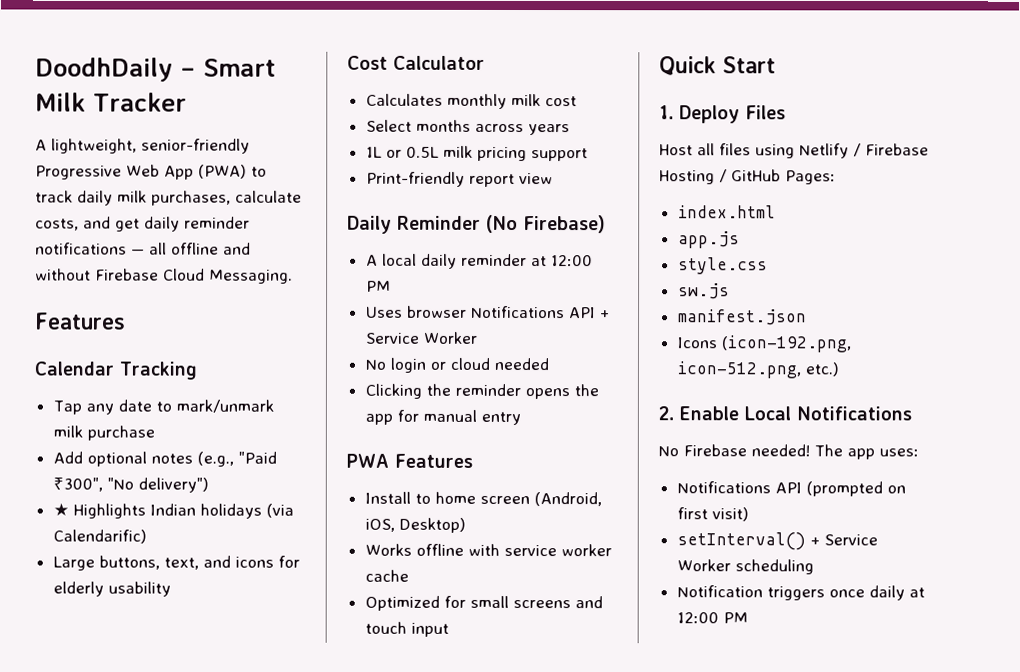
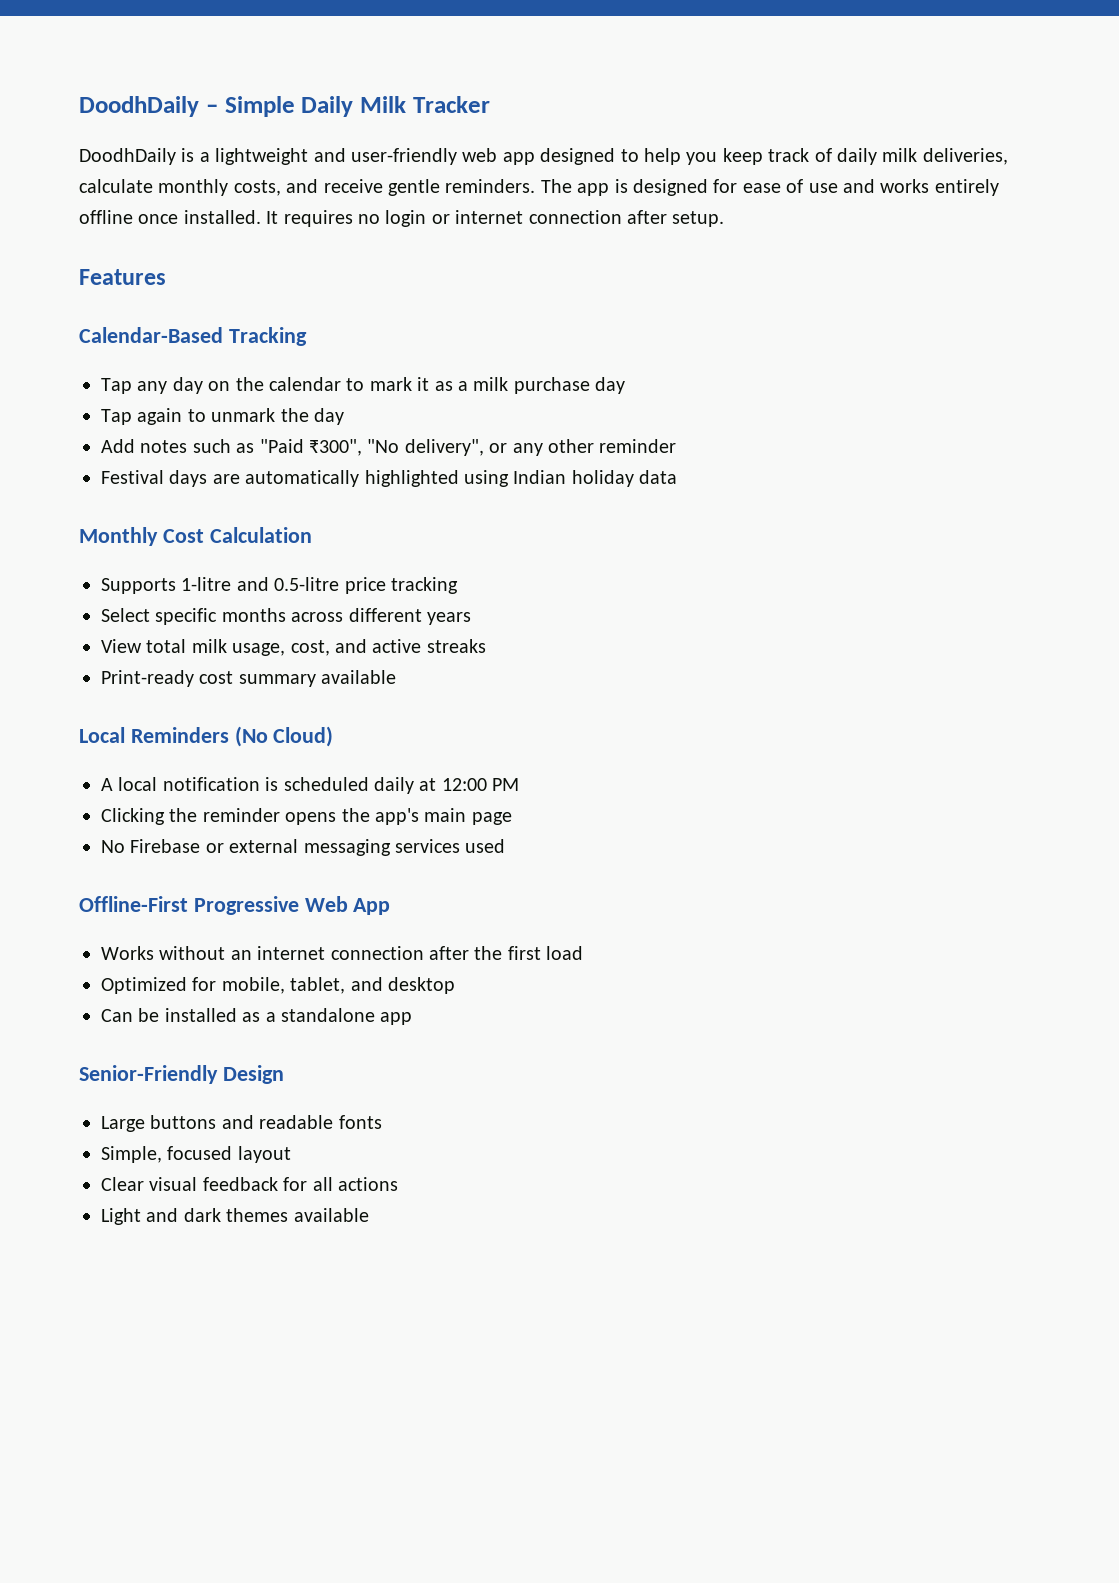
[203,58,276,77] Smart -> [224,96,354,117] Simple Daily
[35,138,250,154] [35,164,267,180] [35,190,302,206] [35,216,250,232] [35,242,251,255] [35,268,293,284] [35,312,126,330] [34,361,114,376] A lightweight, senior-friendly Progressive Web App (PWA) to track daily milk purchases, calculate costs, and get daily reminder notifications — all offline and without Firebase Cloud Messaging. // Features // Calendar -> [79,148,1008,165] [79,179,999,196] [79,210,725,227] [79,269,166,285] [79,327,223,343] DoodhDaily is a lightweight and user-friendly web app designed to help you keep track of daily milk deliveries, calculate monthly costs, and receive gentle reminders. The app is designed for ease of use and works entirely offline once installed. It requires no login or internet connection after setup. // Features // Calendar-Based
[117,399,274,413] [52,425,155,441] [52,451,277,467] [52,477,209,493] [52,502,294,519] [52,529,147,544] [52,555,300,571] [52,581,171,597] [347,55,485,70] [365,93,577,109] date to mark/unmark milk purchase // Add optional notes (e.g., "Paid ₹300", "No delivery") // ★ Highlights Indian holidays (via Calendarific) // Large buttons, text, and icons for elderly usability // Cost Calculator // Calculates monthly milk cost -> [172,377,626,394] [101,408,344,425] [101,439,677,456] [101,470,678,487] [79,527,312,546] [101,577,458,594] day on the calendar to mark it as a milk purchase day // Tap again to unmark the day // Add notes such as "Paid ₹300", "No delivery", or any other reminder // Festival days are automatically highlighted using Indian holiday data // Monthly Cost Calculation // Supports 1-litre and 0.5-litre price tracking
(412, 125) none -> [155,608,218,625] specific
(524, 128) none -> [348,608,422,622] different
[365,145,588,162] [365,171,553,188] [347,214,606,234] [365,253,593,269] [365,280,391,292] [365,305,610,319] [364,331,478,344] [364,357,549,373] 1L or 0.5L milk pricing support // Print-friendly report view // Daily Reminder (No Firebase) // A local daily reminder at 12:00 PM // Uses browser Notifications API + Service Worker // No login or cloud needed -> [101,639,486,656] [101,670,397,687] [79,726,334,747] [101,777,520,794] View total milk usage, cost, and active streaks // Print-ready cost summary available // Local Reminders (No Cloud) // A local notification is scheduled daily at 12:00 PM
[364,409,521,426] [346,453,473,468] [364,491,602,507] [364,517,466,533] [364,543,612,557] [364,569,409,582] [364,595,603,611] [364,621,449,637] [659,56,776,76] [659,105,786,124] [659,143,929,159] [659,169,836,185] [677,205,776,219] [677,231,740,249] [677,257,768,275] [677,283,730,300] [677,309,807,326] [676,335,852,353] [676,361,839,379] [658,406,912,421] [658,444,919,460] [676,481,906,497] [676,507,749,522] [676,532,878,551] [676,559,814,575] [676,585,925,601] [676,612,748,624] app for manual entry // PWA Features // Install to home screen (Android, iOS, Desktop) // Works offline with service worker cache // Optimized for small screens and touch input // Quick Start // 1. Deploy Files // Host all files using Netlify / Firebase Hosting / GitHub Pages: // index.html // app.js // style.css // sw.js // manifest.json // Icons (icon-192.png, icon-512.png, etc.) // 2. Enable Local Notifications // No Firebase needed! The app uses: // Notifications API (prompted on first visit) // setInterval() + Service Worker scheduling // Notification triggers once daily at 12:00 PM -> [375,808,512,825] [101,839,506,856] [79,896,391,915] [101,946,584,960] [101,977,455,994] [101,1008,413,1025] [79,1065,284,1084] [101,1115,382,1132] [101,1146,291,1163] [101,1177,398,1191] [101,1208,369,1225] app's main page // No Firebase or external messaging services used // Offline-First Progressive Web App // Works without an internet connection after the first load // Optimized for mobile, tablet, and desktop // Can be installed as a standalone app // Senior-Friendly Design // Large buttons and readable fonts // Simple, focused layout // Clear visual feedback for all actions // Light and dark themes available

